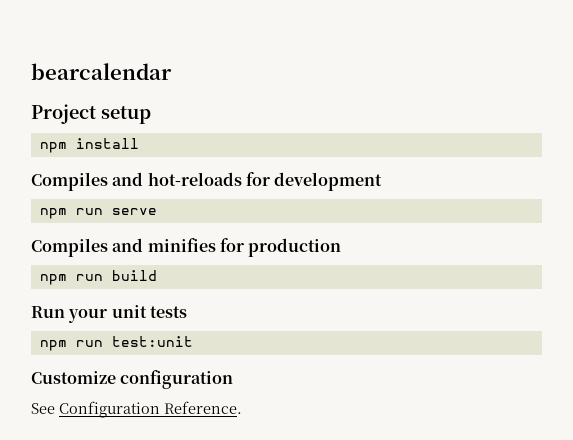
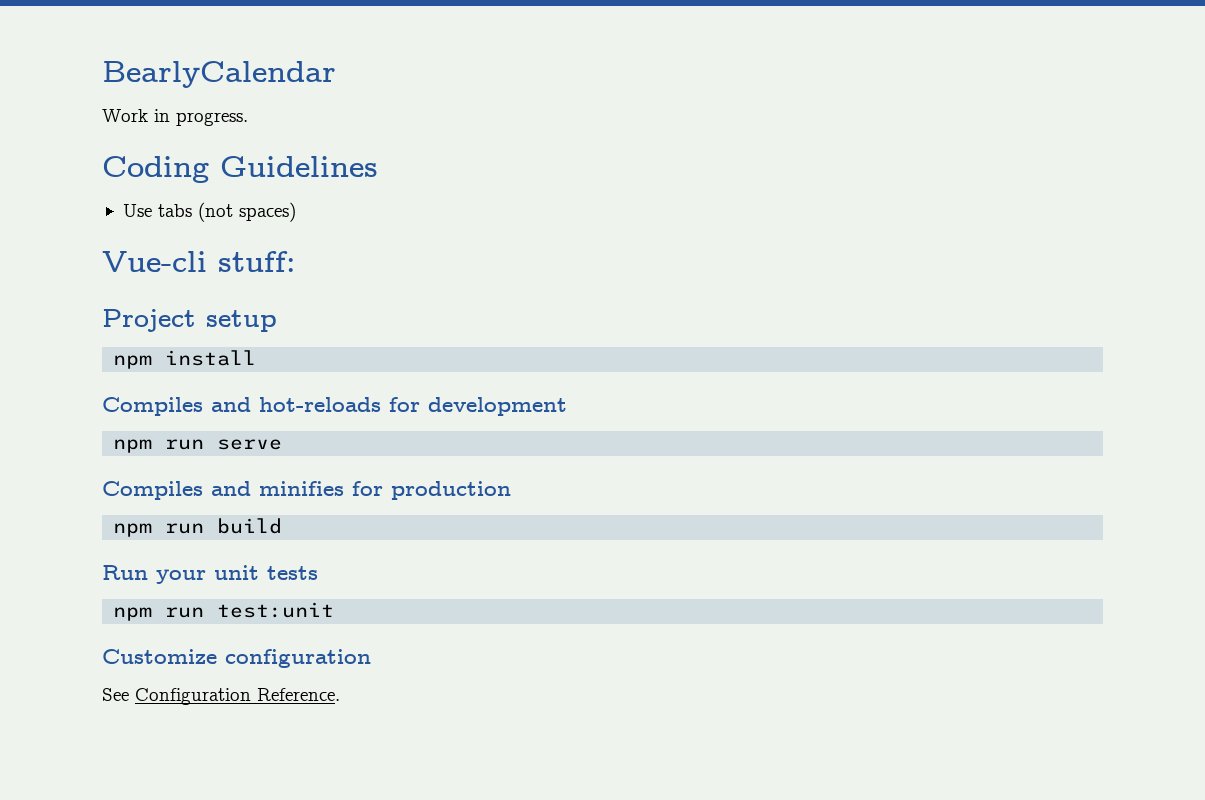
[31,63,172,80] bearcalendar -> [102,61,336,88] [102,109,248,126] [102,156,378,183] [122,202,296,222] [102,251,296,272] BearlyCalendar // Work in progress. // Coding Guidelines // Use tabs (not spaces) // Vue-cli stuff:

